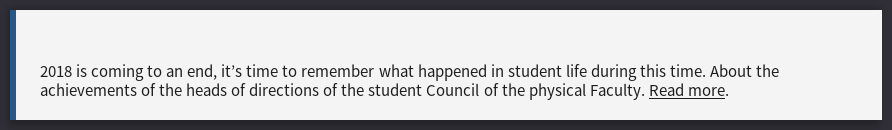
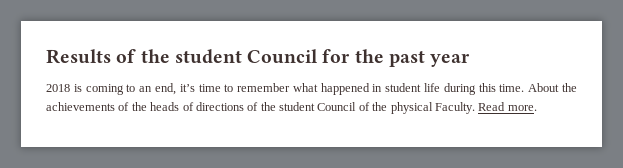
(40, 71) none -> [46,49,471,67] Results of the student Council for the past year //

